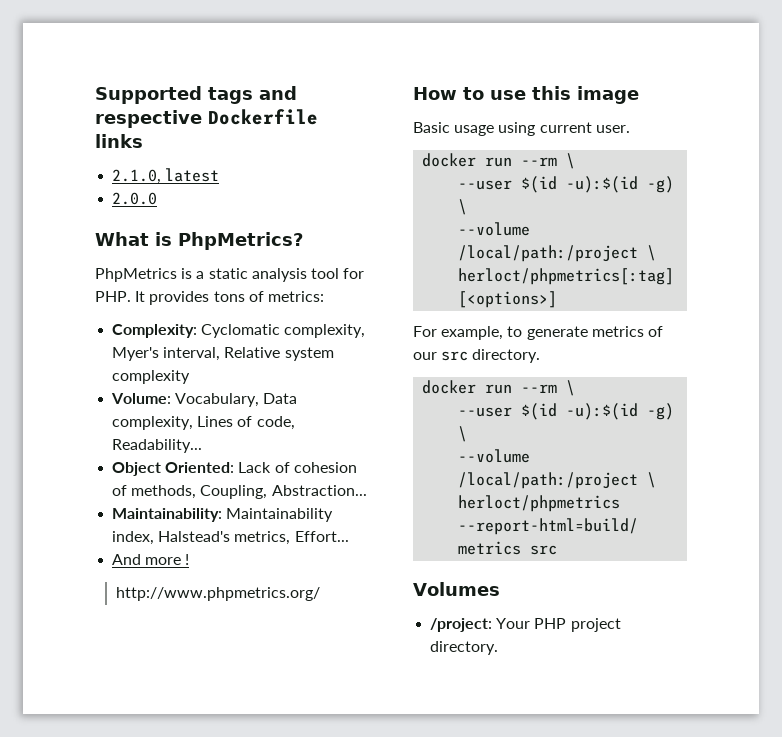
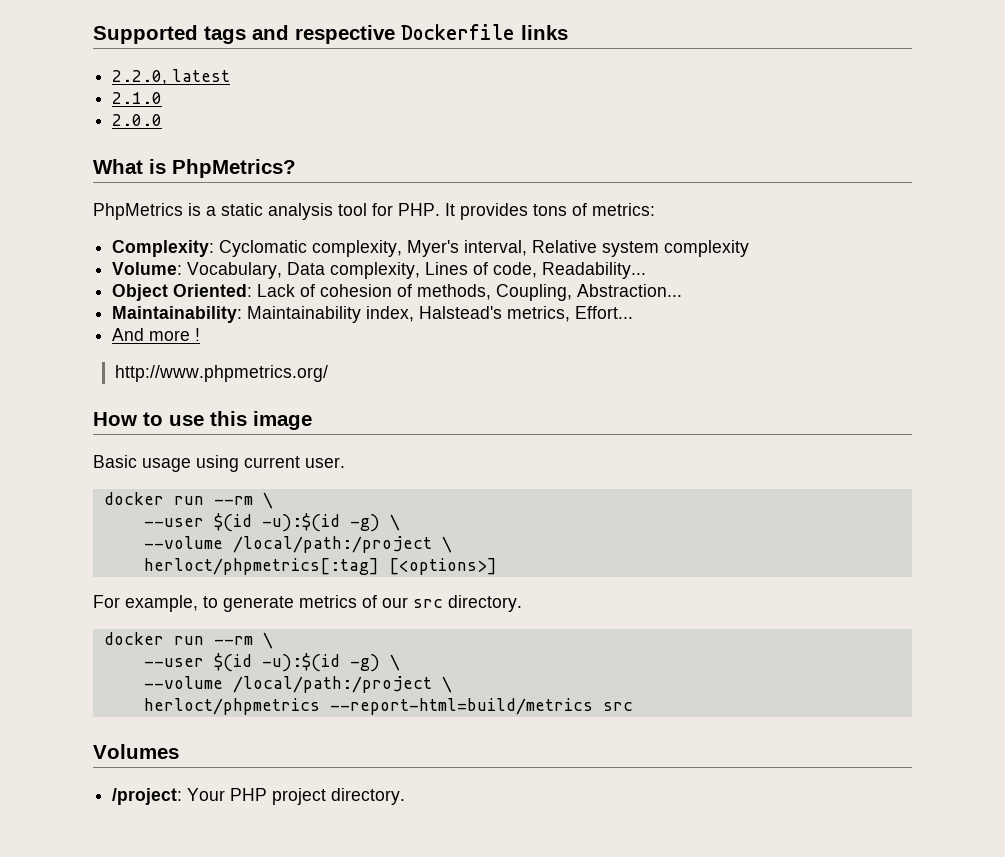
[112,169,162,184] 2.1.0, -> [112,70,168,85] 2.2.0,
(220, 175) none -> [112,92,163,104] // 2.1.0

